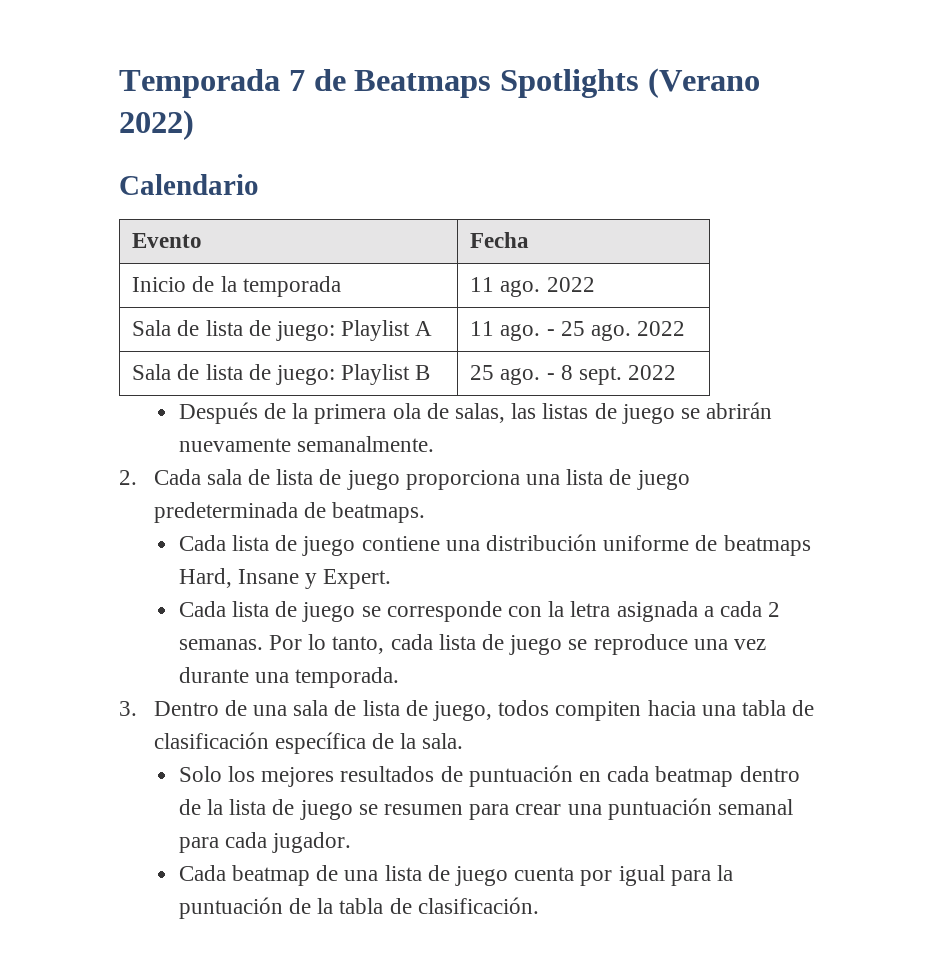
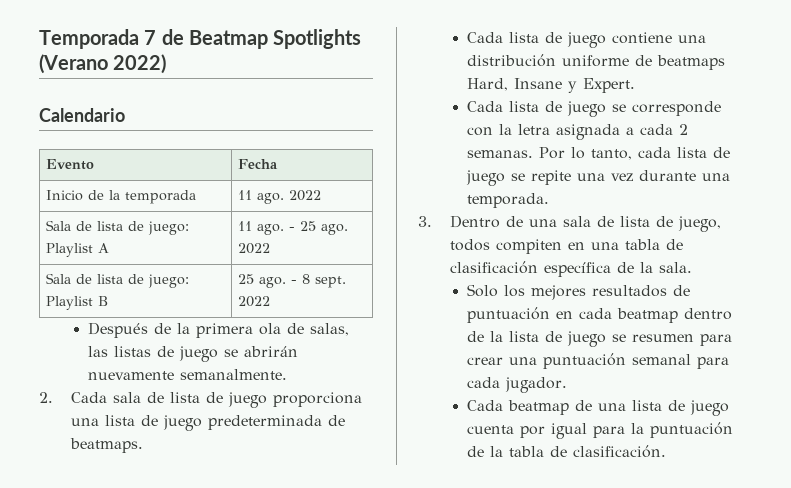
[354,70,492,98] Beatmaps -> [188,30,268,49] Beatmap
[593,634,688,655] reproduce -> [531,170,572,185] repite
[647,700,696,716] hacia -> [567,242,585,250] en

